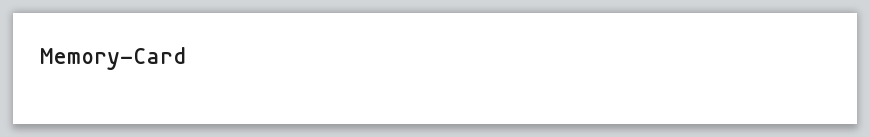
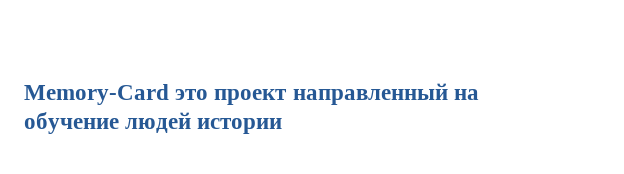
(186, 58) none -> [175,83,479,105] [24,112,283,134] это проект направленный на обучение людей истории

